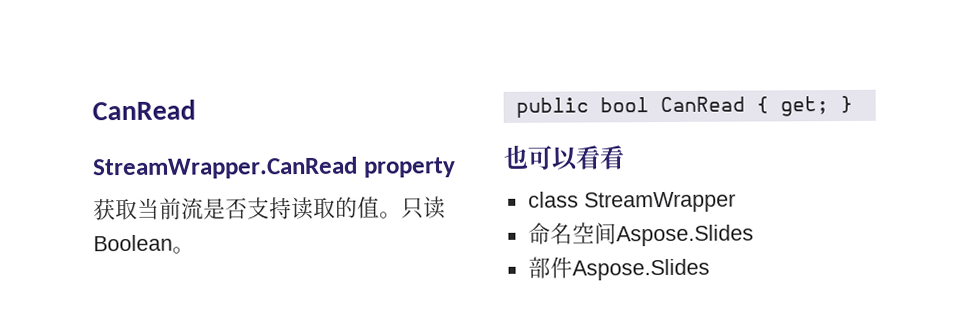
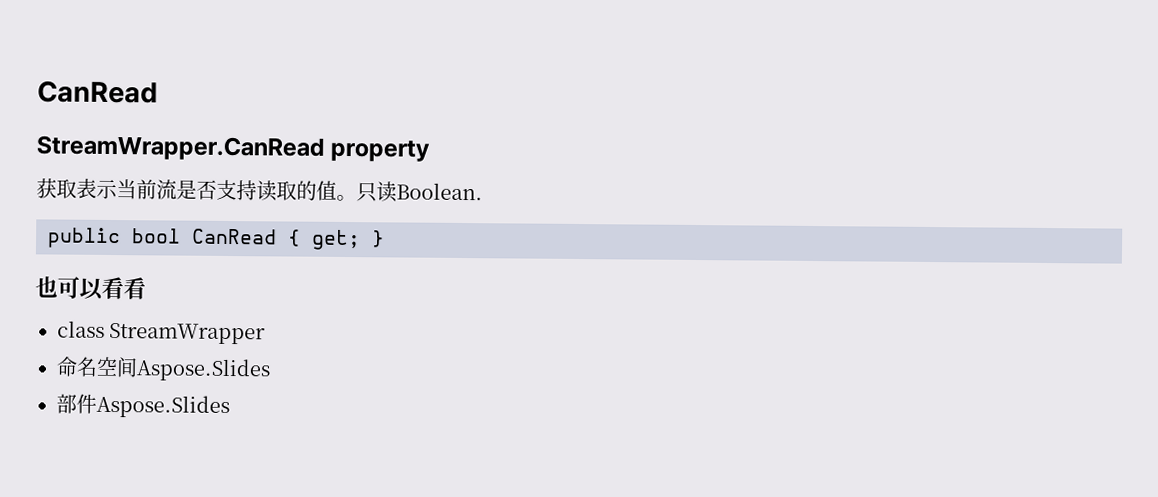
(138, 209) none -> [76,178,118,200] 表示
[93,234,195,254] Boolean。 -> [396,182,483,201] Boolean.

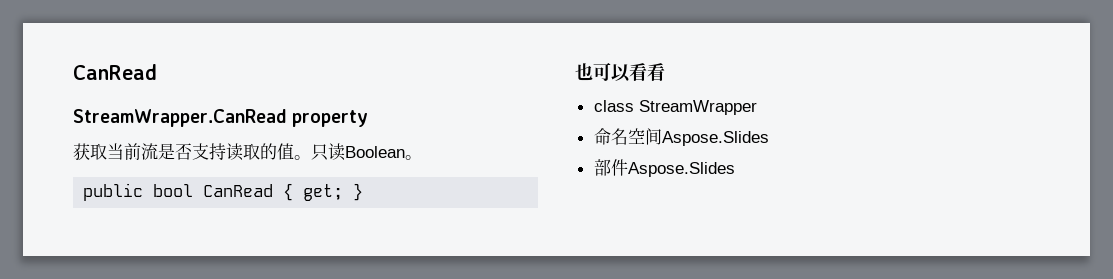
[76,178,118,200] 表示 -> (107, 151) none
[396,182,483,201] Boolean. -> [345,146,422,160] Boolean。

